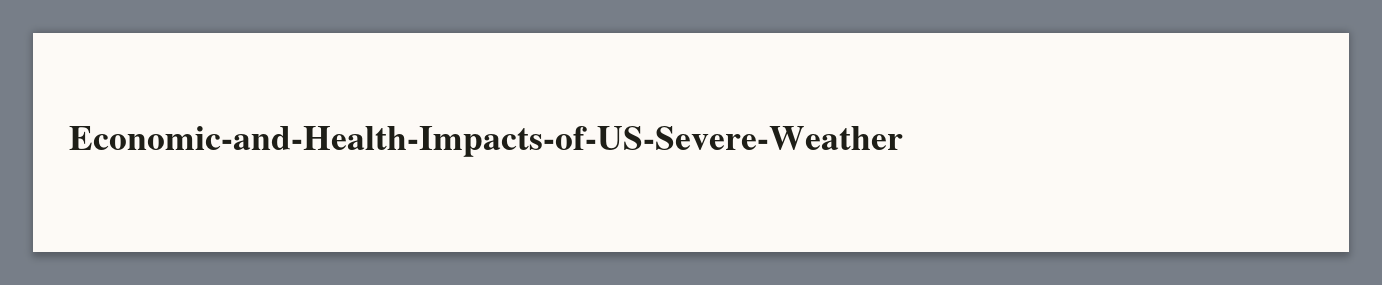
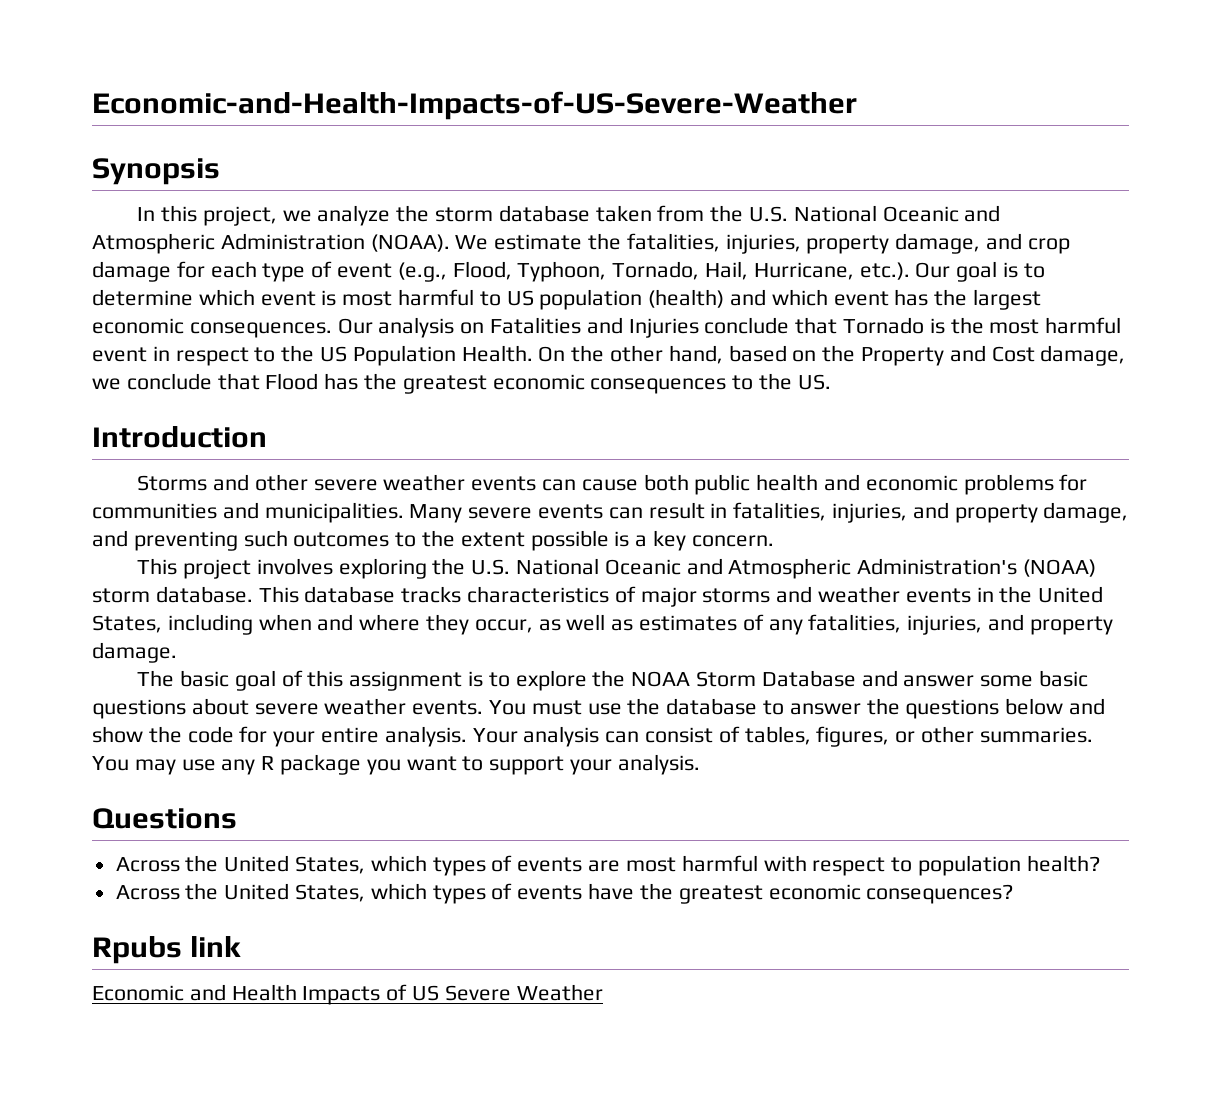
(903, 141) none -> [92,158,220,185] [137,205,1001,226] [92,233,1070,254] [92,261,1045,282] [92,289,1042,310] [92,317,1122,338] [92,345,1126,366] [92,373,831,394] [92,426,267,448] [137,474,1088,495] [92,502,1129,523] [92,530,774,551] [137,558,1096,579] [92,586,1104,607] [92,614,1113,635] [92,642,177,663] [137,670,1089,691] [92,698,1106,719] [92,726,1093,747] [92,754,700,775] [92,808,237,829] [115,855,1100,876] [115,883,1014,904] [92,936,242,964] [92,984,603,1005] // Synopsis // In this project, we analyze the storm database taken from the U.S. National Oceanic and Atmospheric Administration (NOAA). We estimate the fatalities, injuries, property damage, and crop damage for each type of event (e.g., Flood, Typhoon, Tornado, Hail, Hurricane, etc.). Our goal is to determine which event is most harmful to US population (health) and which event has the largest economic consequences. Our analysis on Fatalities and Injuries conclude that Tornado is the most harmful event in respect to the US Population Health. On the other hand, based on the Property and Cost damage, we conclude that Flood has the greatest economic consequences to the US. // Introduction // Storms and other severe weather events can cause both public health and economic problems for communities and municipalities. Many severe events can result in fatalities, injuries, and property damage, and preventing such outcomes to the extent possible is a key concern. // This project involves exploring the U.S. National Oceanic and Atmospheric Administration's (NOAA) storm database. This database tracks characteristics of major storms and weather events in the United States, including when and where they occur, as well as estimates of any fatalities, injuries, and property damage. // The basic goal of this assignment is to explore the NOAA Storm Database and answer some basic questions about severe weather events. You must use the database to answer the questions below and show the code for your entire analysis. Your analysis can consist of tables, figures, or other summaries. You may use any R package you want to support your analysis. // Questions // Across the United States, which types of events are most harmful with respect to population health? // Across the United States, which types of events have the greatest economic consequences? // Rpubs link // Economic and Health Impacts of US Severe Weather

